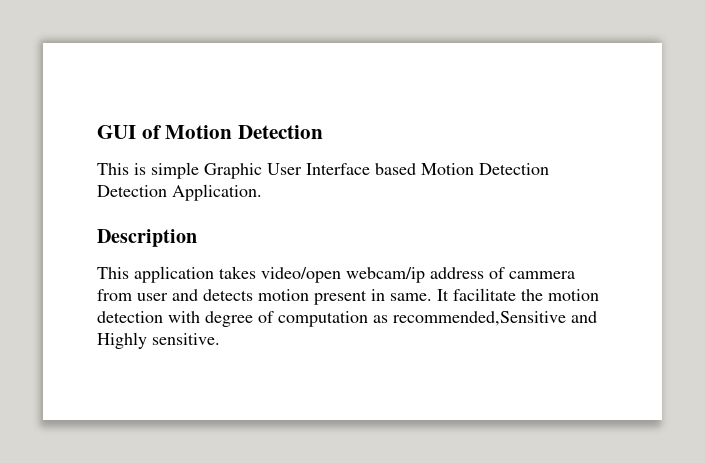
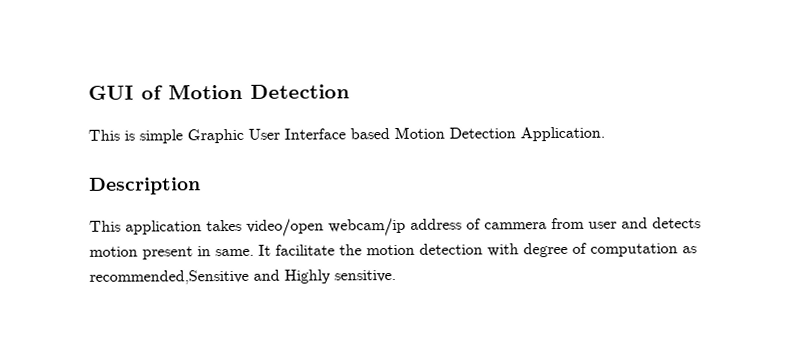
[97,185,167,197] Detection -> (516, 133) none

